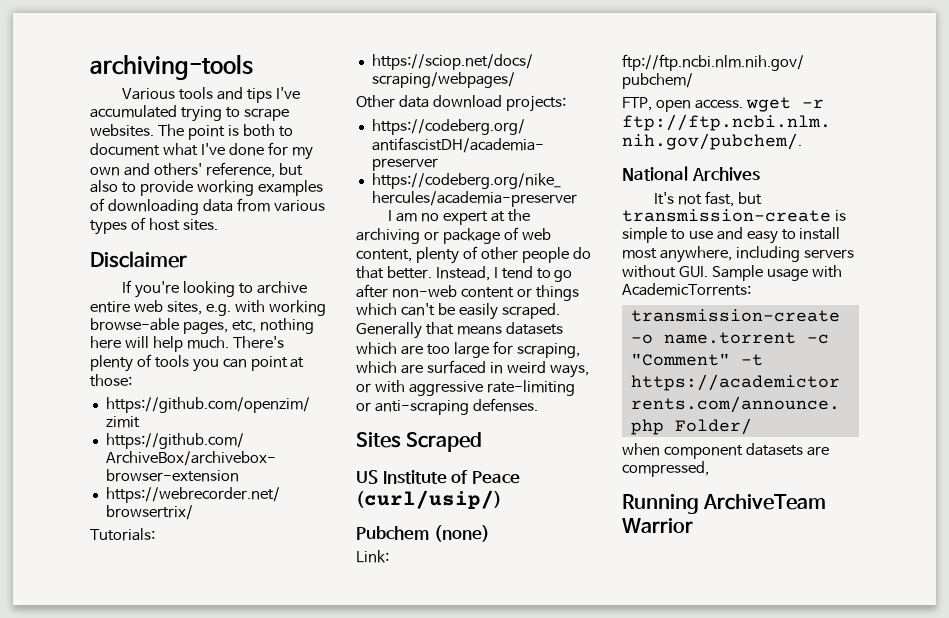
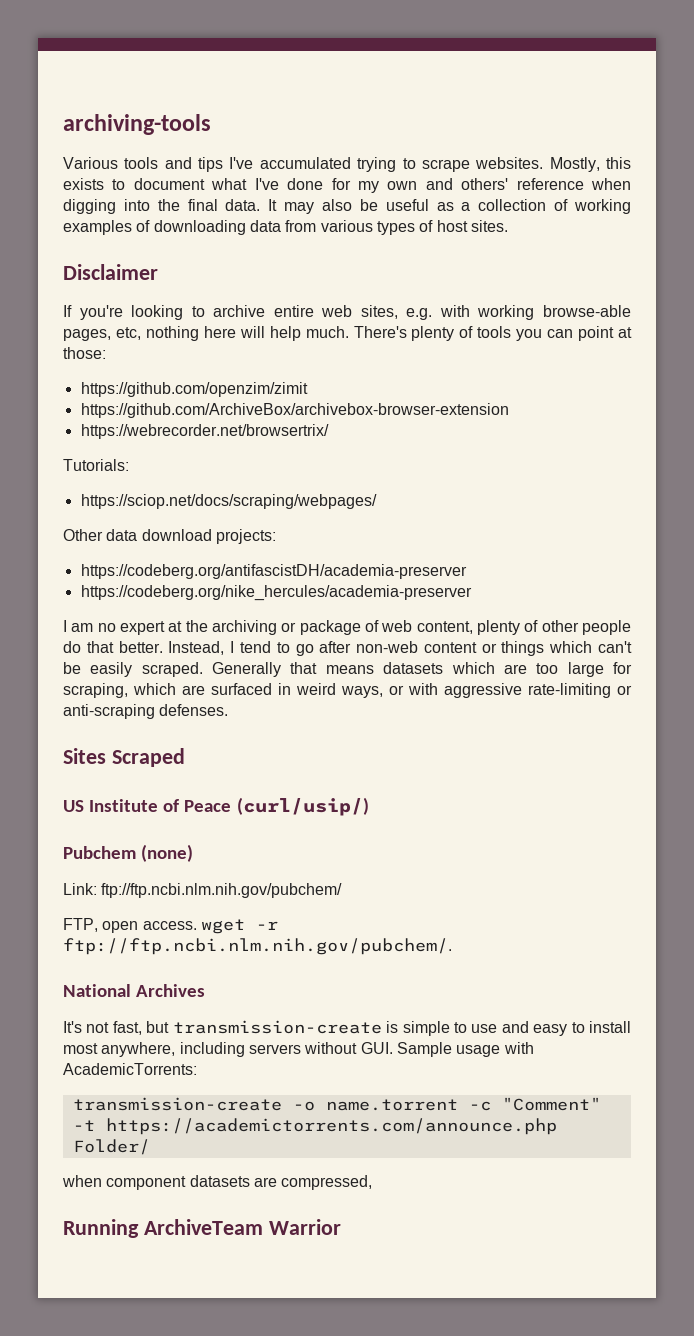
[157,124,275,140] The point is both -> [549,157,632,172] [63,178,104,190] Mostly, this exists
[205,162,303,178] [90,180,193,196] reference, but also to provide -> [516,178,631,190] [63,199,569,214] reference when digging into the final data. It may also be useful as a collection of

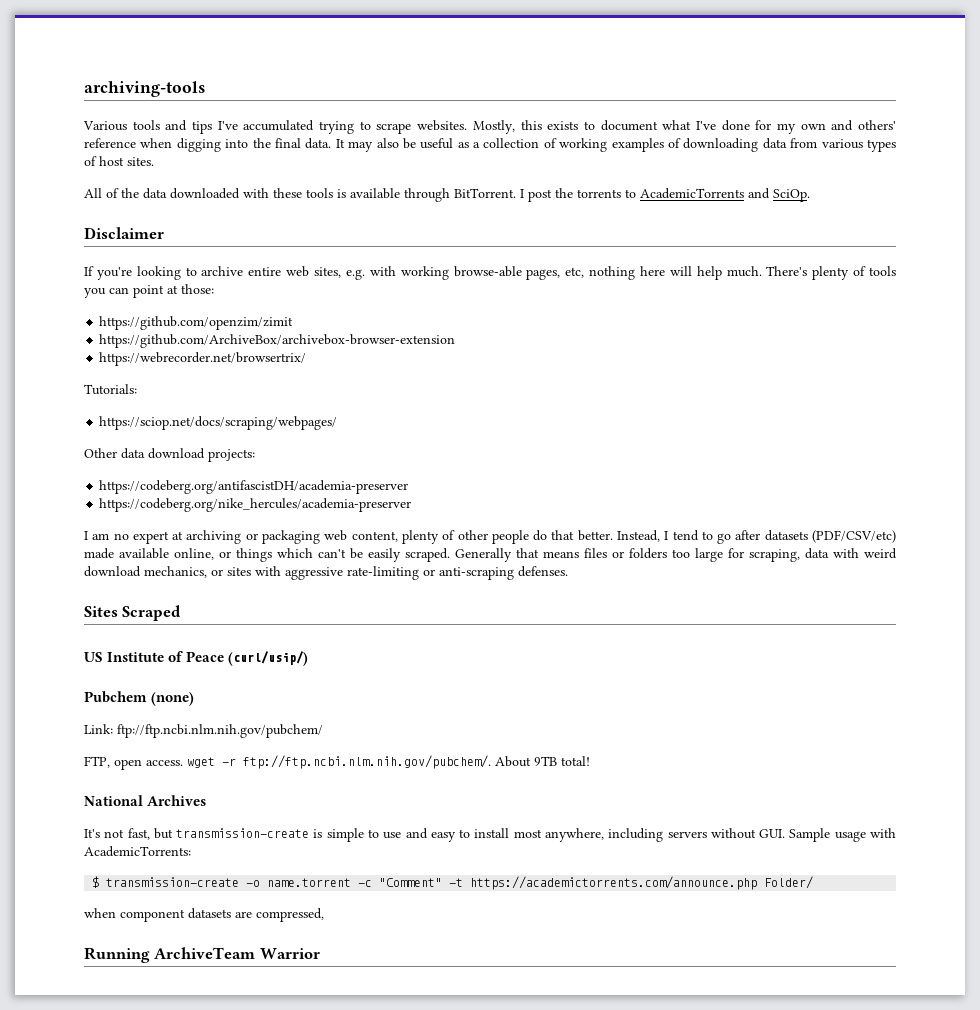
(508, 226) none -> [84,188,810,202] // All of the data downloaded with these tools is available through BitTorrent. I post the torrents to AcademicTorrents and SciOp.
[185,620,208,632] the -> (184, 535) none
[299,620,380,635] package of -> [262,530,321,544] packaging
[356,641,477,653] non-web content -> [764,530,896,543] [84,548,214,560] datasets (PDF/CSV/etc) made available online,
[383,662,527,674] datasets which are -> [584,548,667,559] files or folders
[133,683,404,698] which are surfaced in weird ways, or -> [805,548,897,559] [84,566,251,578] data with weird download mechanics, or sites
(452, 946) none -> [495,756,590,767] About 9TB total!
(197, 1069) none -> [92,876,100,888] $

